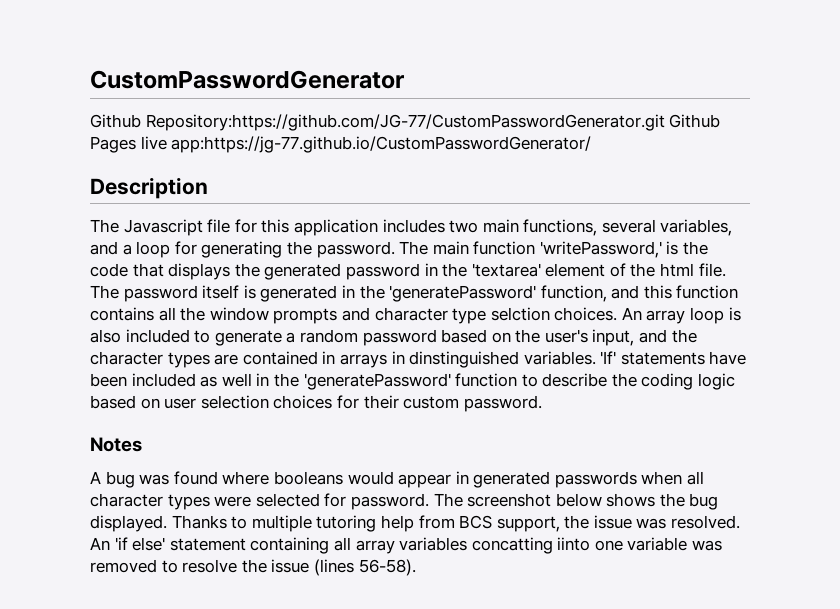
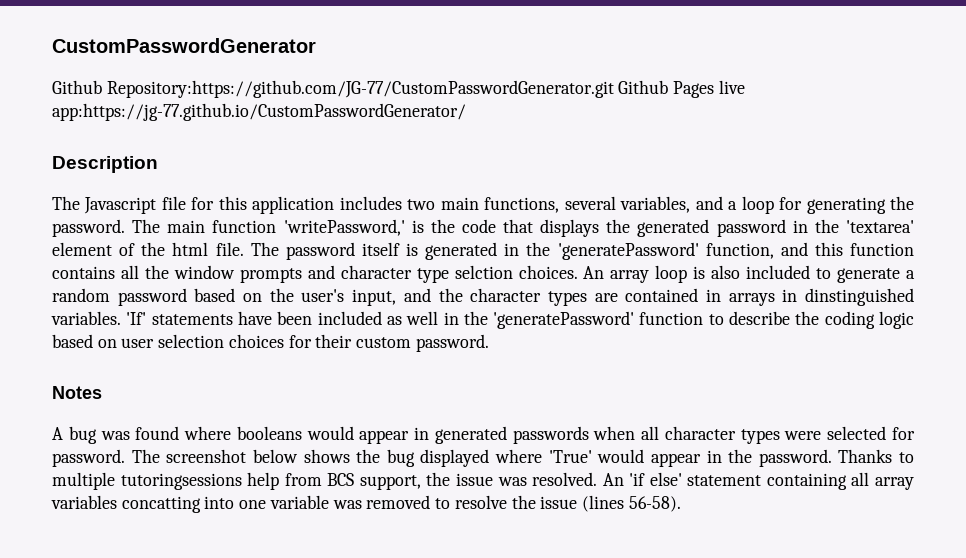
[90,515,167,532] displayed. -> [420,449,832,467] displayed where 'True' would appear in the password.
[316,515,377,532] tutoring -> [120,473,242,490] tutoringsessions
[557,537,591,551] iinto -> [204,496,235,509] into

